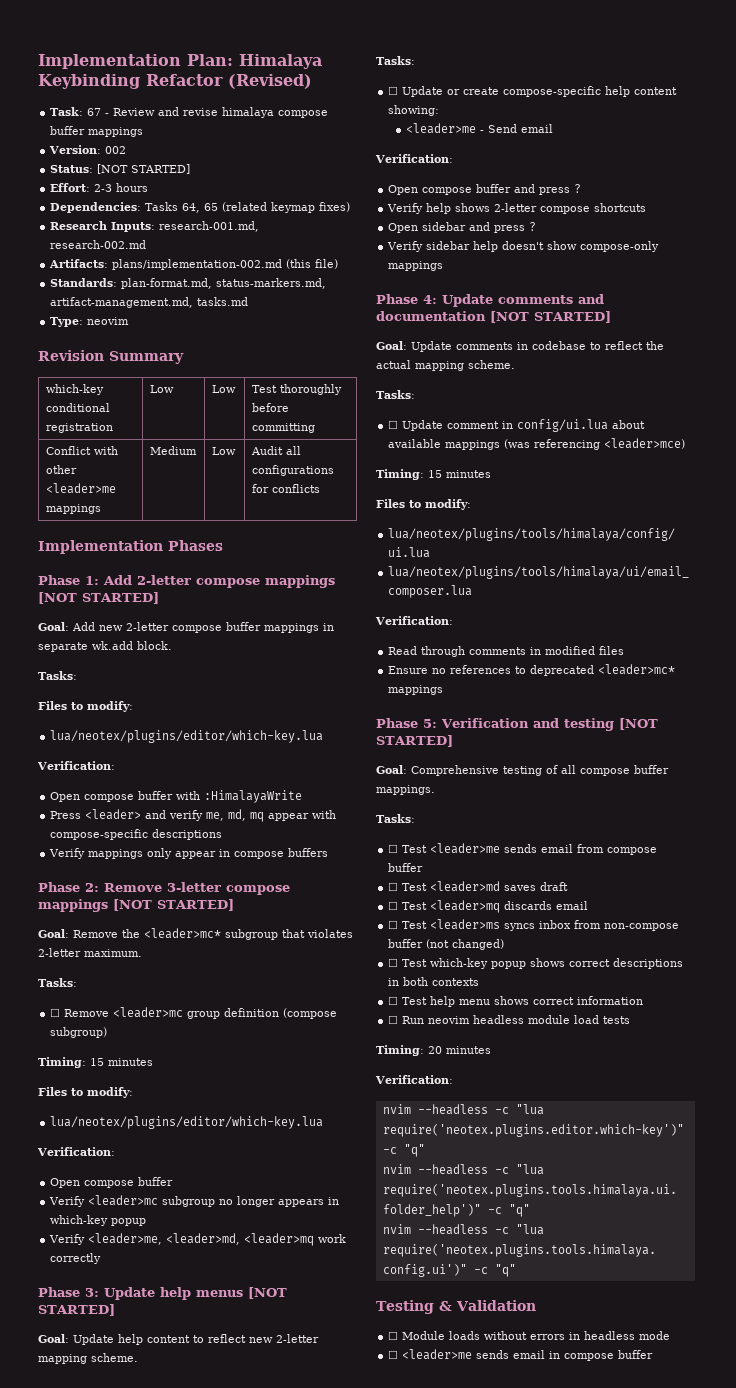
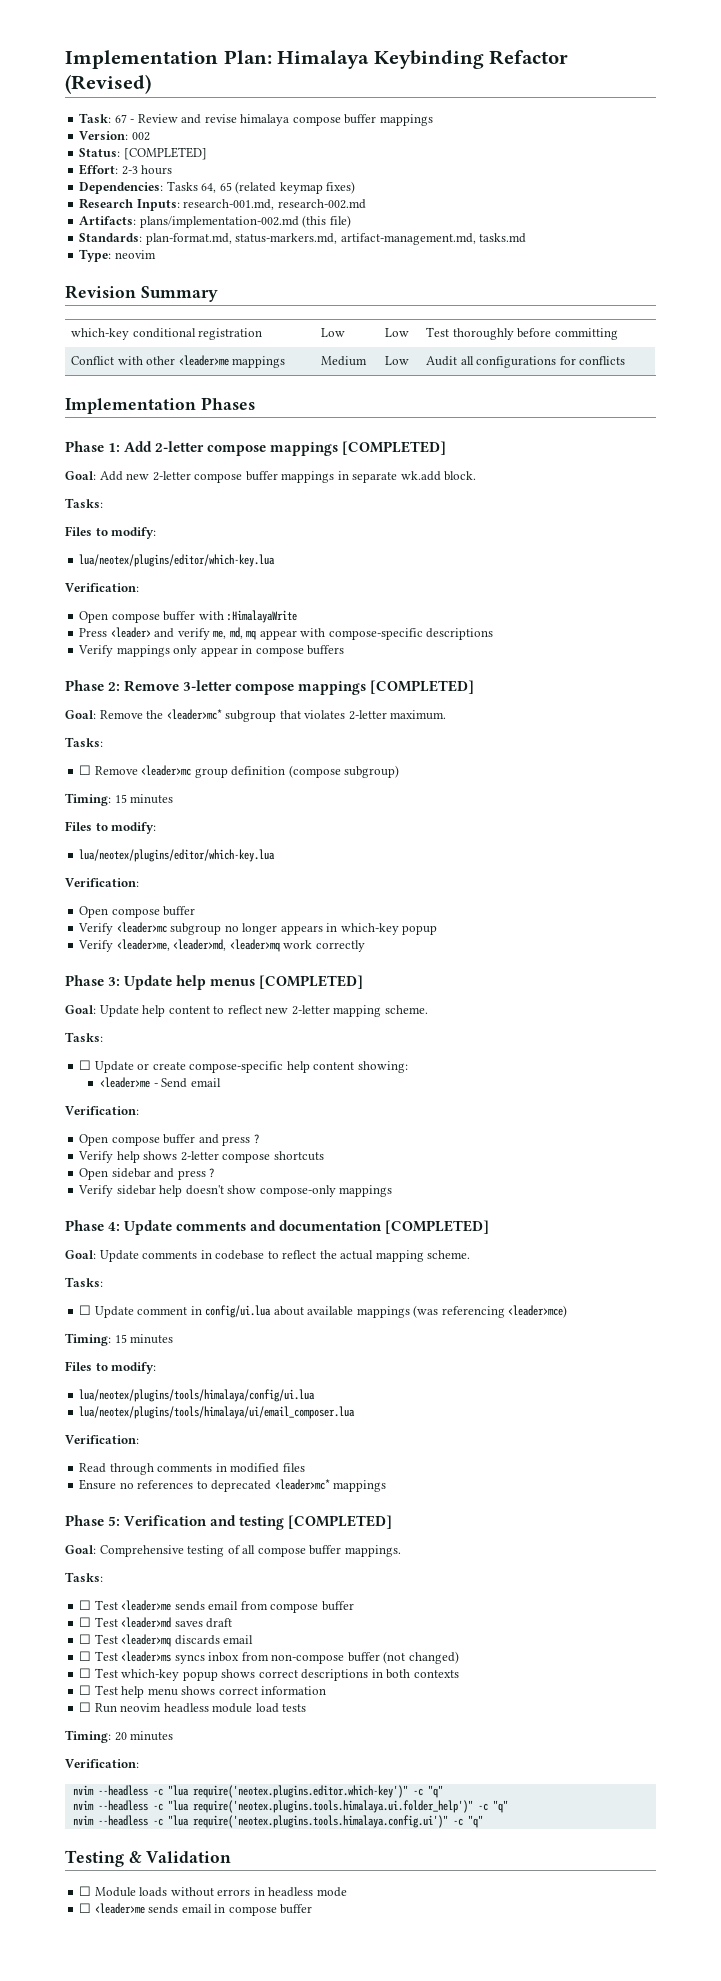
[97,164,191,174] [NOT STARTED] -> [123,147,207,160] [COMPLETED]
[38,592,159,604] [NOT STARTED] -> [342,441,447,455] [COMPLETED]
[113,899,234,911] [NOT STARTED] -> [370,680,475,694] [COMPLETED]
[248,1287,287,1299] [38,1304,115,1316] [NOT STARTED] -> [259,975,364,989] [COMPLETED]
[490,311,611,323] [NOT STARTED] -> [385,1220,490,1234] [COMPLETED]
[618,718,658,730] [376,735,453,747] [NOT STARTED] -> [288,1515,393,1529] [COMPLETED]

